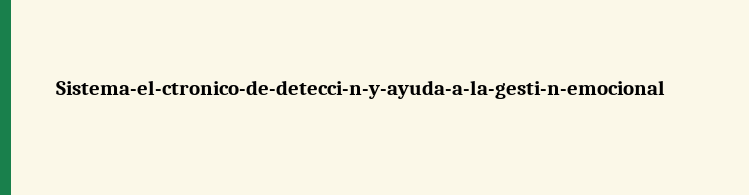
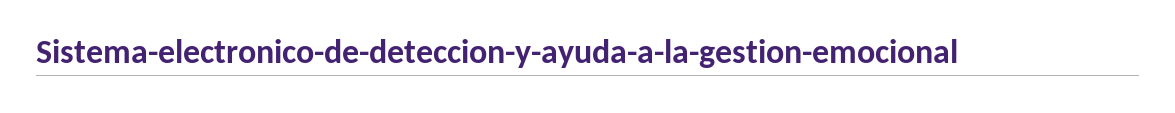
[56,80,665,99] Sistema-el-ctronico-de-detecci-n-y-ayuda-a-la-gesti-n-emocional -> [36,39,958,68] Sistema-electronico-de-deteccion-y-ayuda-a-la-gestion-emocional

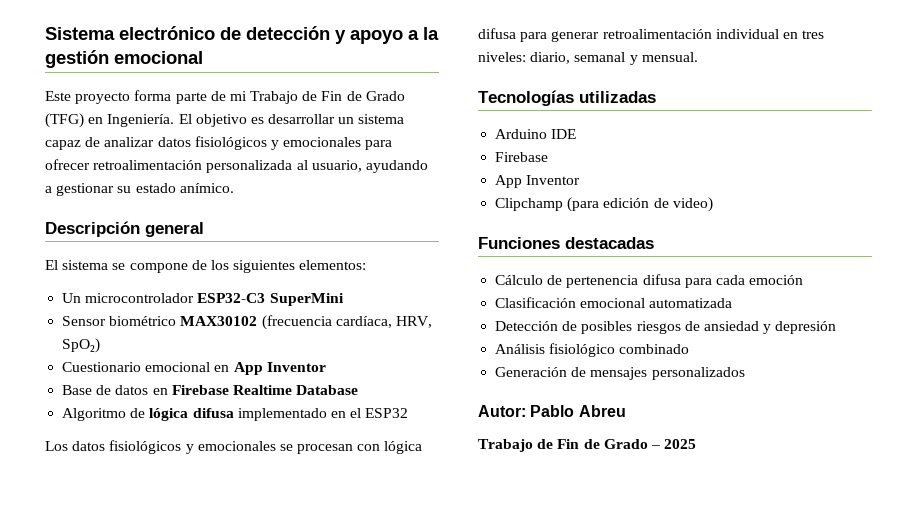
[36,39,958,68] Sistema-electronico-de-deteccion-y-ayuda-a-la-gestion-emocional -> [45,26,439,44] [45,50,203,68] [45,90,405,104] [45,113,405,128] [45,136,393,150] [45,159,428,173] [45,183,234,196] [45,221,204,237] [45,260,367,273] [62,293,344,306] [62,315,432,330] [62,338,101,353] [62,362,326,375] [62,385,359,395] [62,408,409,421] [45,440,423,454] [478,28,825,42] [478,52,698,65] [478,90,656,106] [495,129,577,139] [495,152,549,162] [495,175,581,188] [495,197,713,212] [478,237,654,249] [495,274,804,288] [495,297,733,308] [495,321,837,334] [495,343,690,357] [495,367,745,380] [478,405,626,417] [478,439,697,452] Sistema electrónico de detección y apoyo a la gestión emocional // Este proyecto forma parte de mi Trabajo de Fin de Grado (TFG) en Ingeniería. El objetivo es desarrollar un sistema capaz de analizar datos fisiológicos y emocionales para ofrecer retroalimentación personalizada al usuario, ayudando a gestionar su estado anímico. // Descripción general // El sistema se compone de los siguientes elementos: // Un microcontrolador ESP32-C3 SuperMini // Sensor biométrico MAX30102 (frecuencia cardíaca, HRV, SpO₂) // Cuestionario emocional en App Inventor // Base de datos en Firebase Realtime Database // Algoritmo de lógica difusa implementado en el ESP32 // Los datos fisiológicos y emocionales se procesan con lógica difusa para generar retroalimentación individual en tres niveles: diario, semanal y mensual. // Tecnologías utilizadas // Arduino IDE // Firebase // App Inventor // Clipchamp (para edición de video) // Funciones destacadas // Cálculo de pertenencia difusa para cada emoción // Clasificación emocional automatizada // Detección de posibles riesgos de ansiedad y depresión // Análisis fisiológico combinado // Generación de mensajes personalizados // Autor: Pablo Abreu // Trabajo de Fin de Grado – 2025

